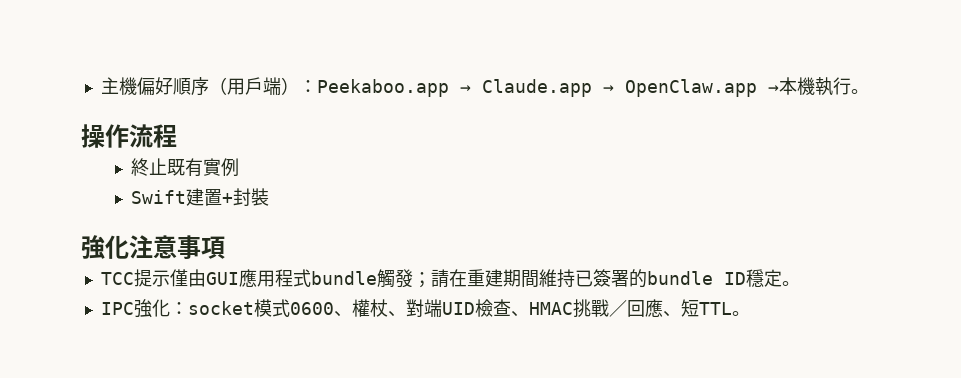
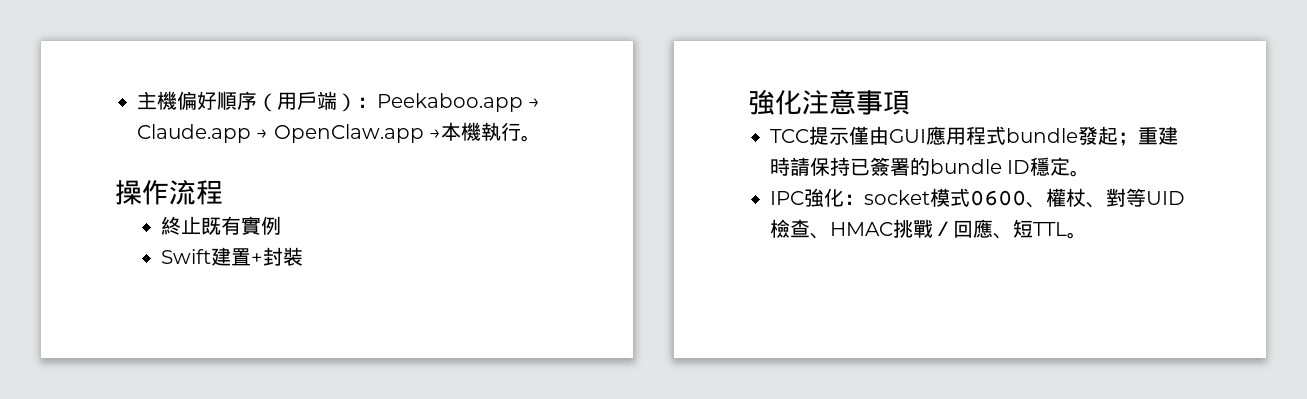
[376,269,557,288] 觸發；請在重建期間維 -> [1078,126,1178,146] [770,157,830,176] 發起；重建時請保
[423,299,442,317] 端 -> [1126,188,1146,207] 等

